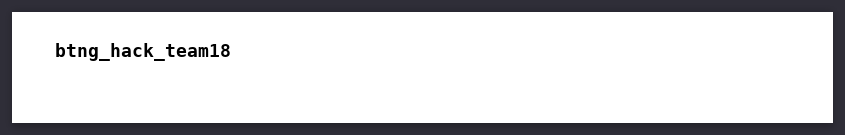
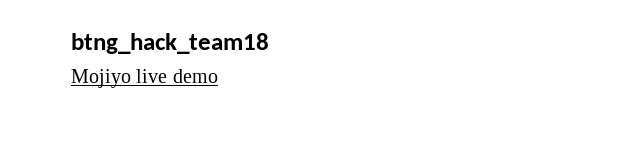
(231, 52) none -> [71,69,218,88] // Mojiyo live demo

